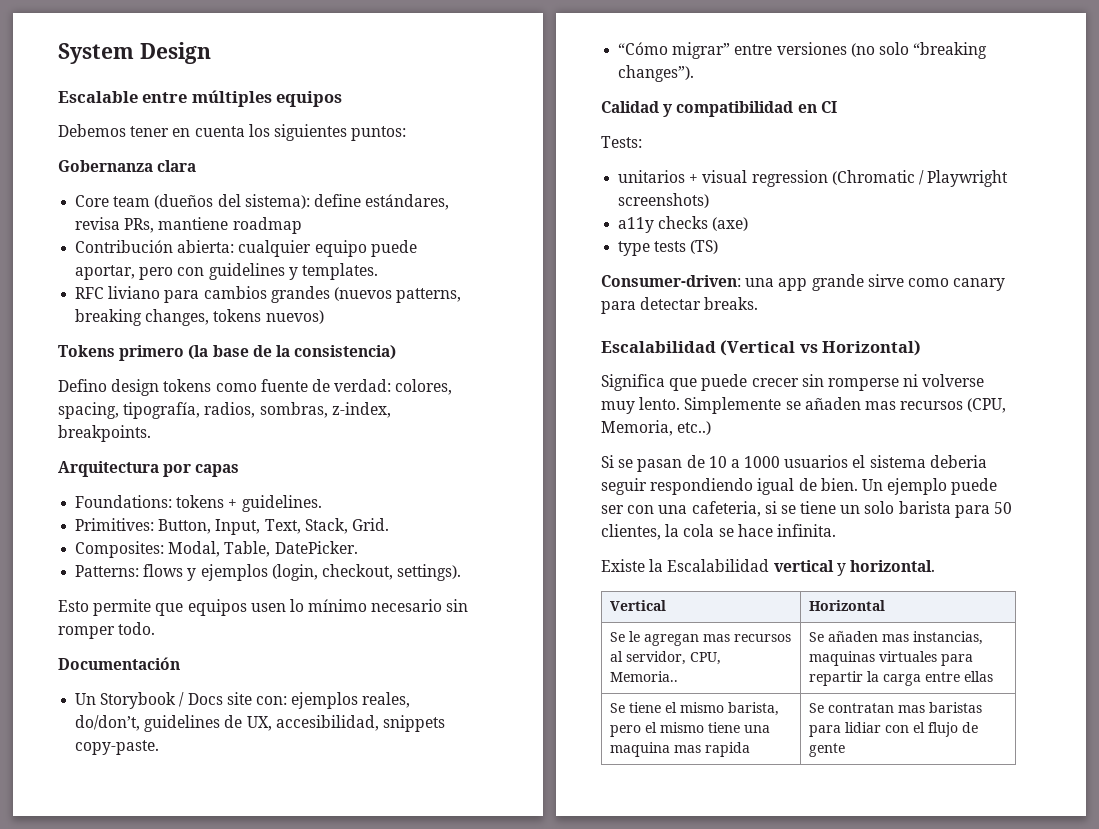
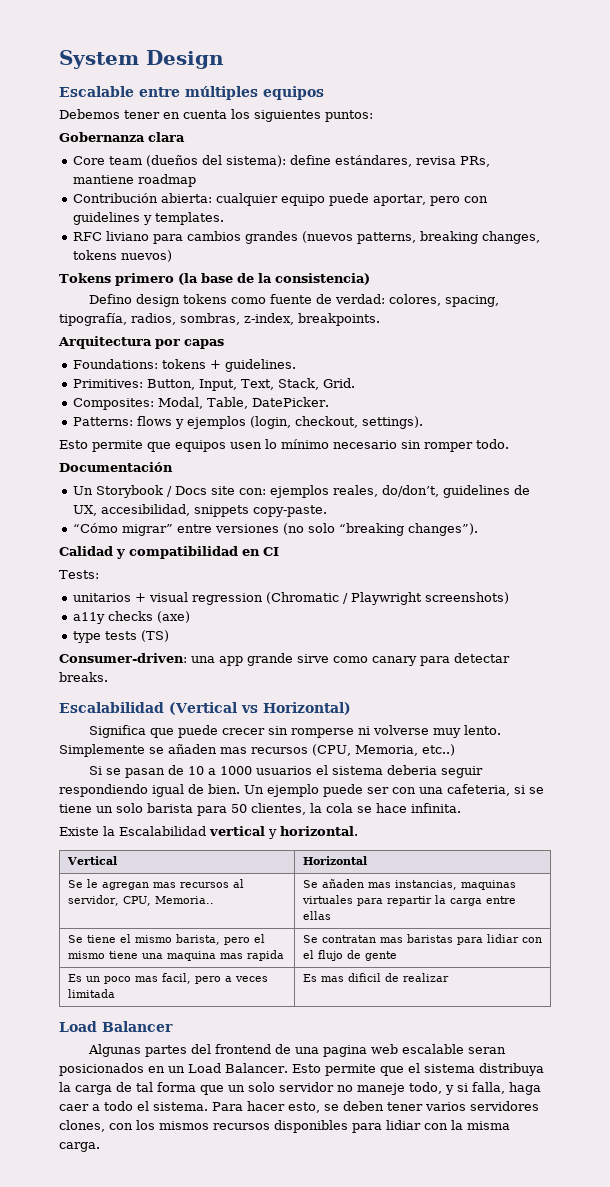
(845, 750) none -> [67,973,268,984] [67,989,115,998] [302,973,449,982] [59,1021,173,1032] [88,1044,507,1057] [59,1063,544,1076] [59,1082,541,1095] [59,1101,539,1113] [59,1120,510,1133] [59,1142,100,1152] // Es un poco mas facil, pero a veces limitada | Es mas dificil de realizar // Load Balancer // Algunas partes del frontend de una pagina web escalable seran posicionados en un Load Balancer. Esto permite que el sistema distribuya la carga de tal forma que un solo servidor no maneje todo, y si falla, haga caer a todo el sistema. Para hacer esto, se deben tener varios servidores clones, con los mismos recursos disponibles para lidiar con la misma carga.

